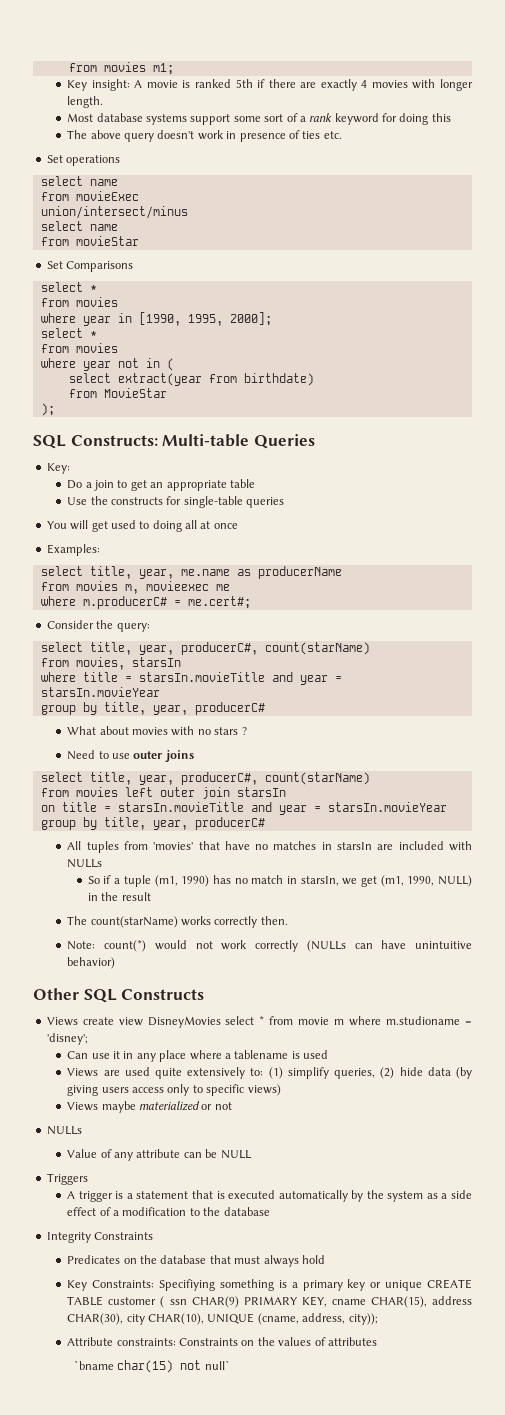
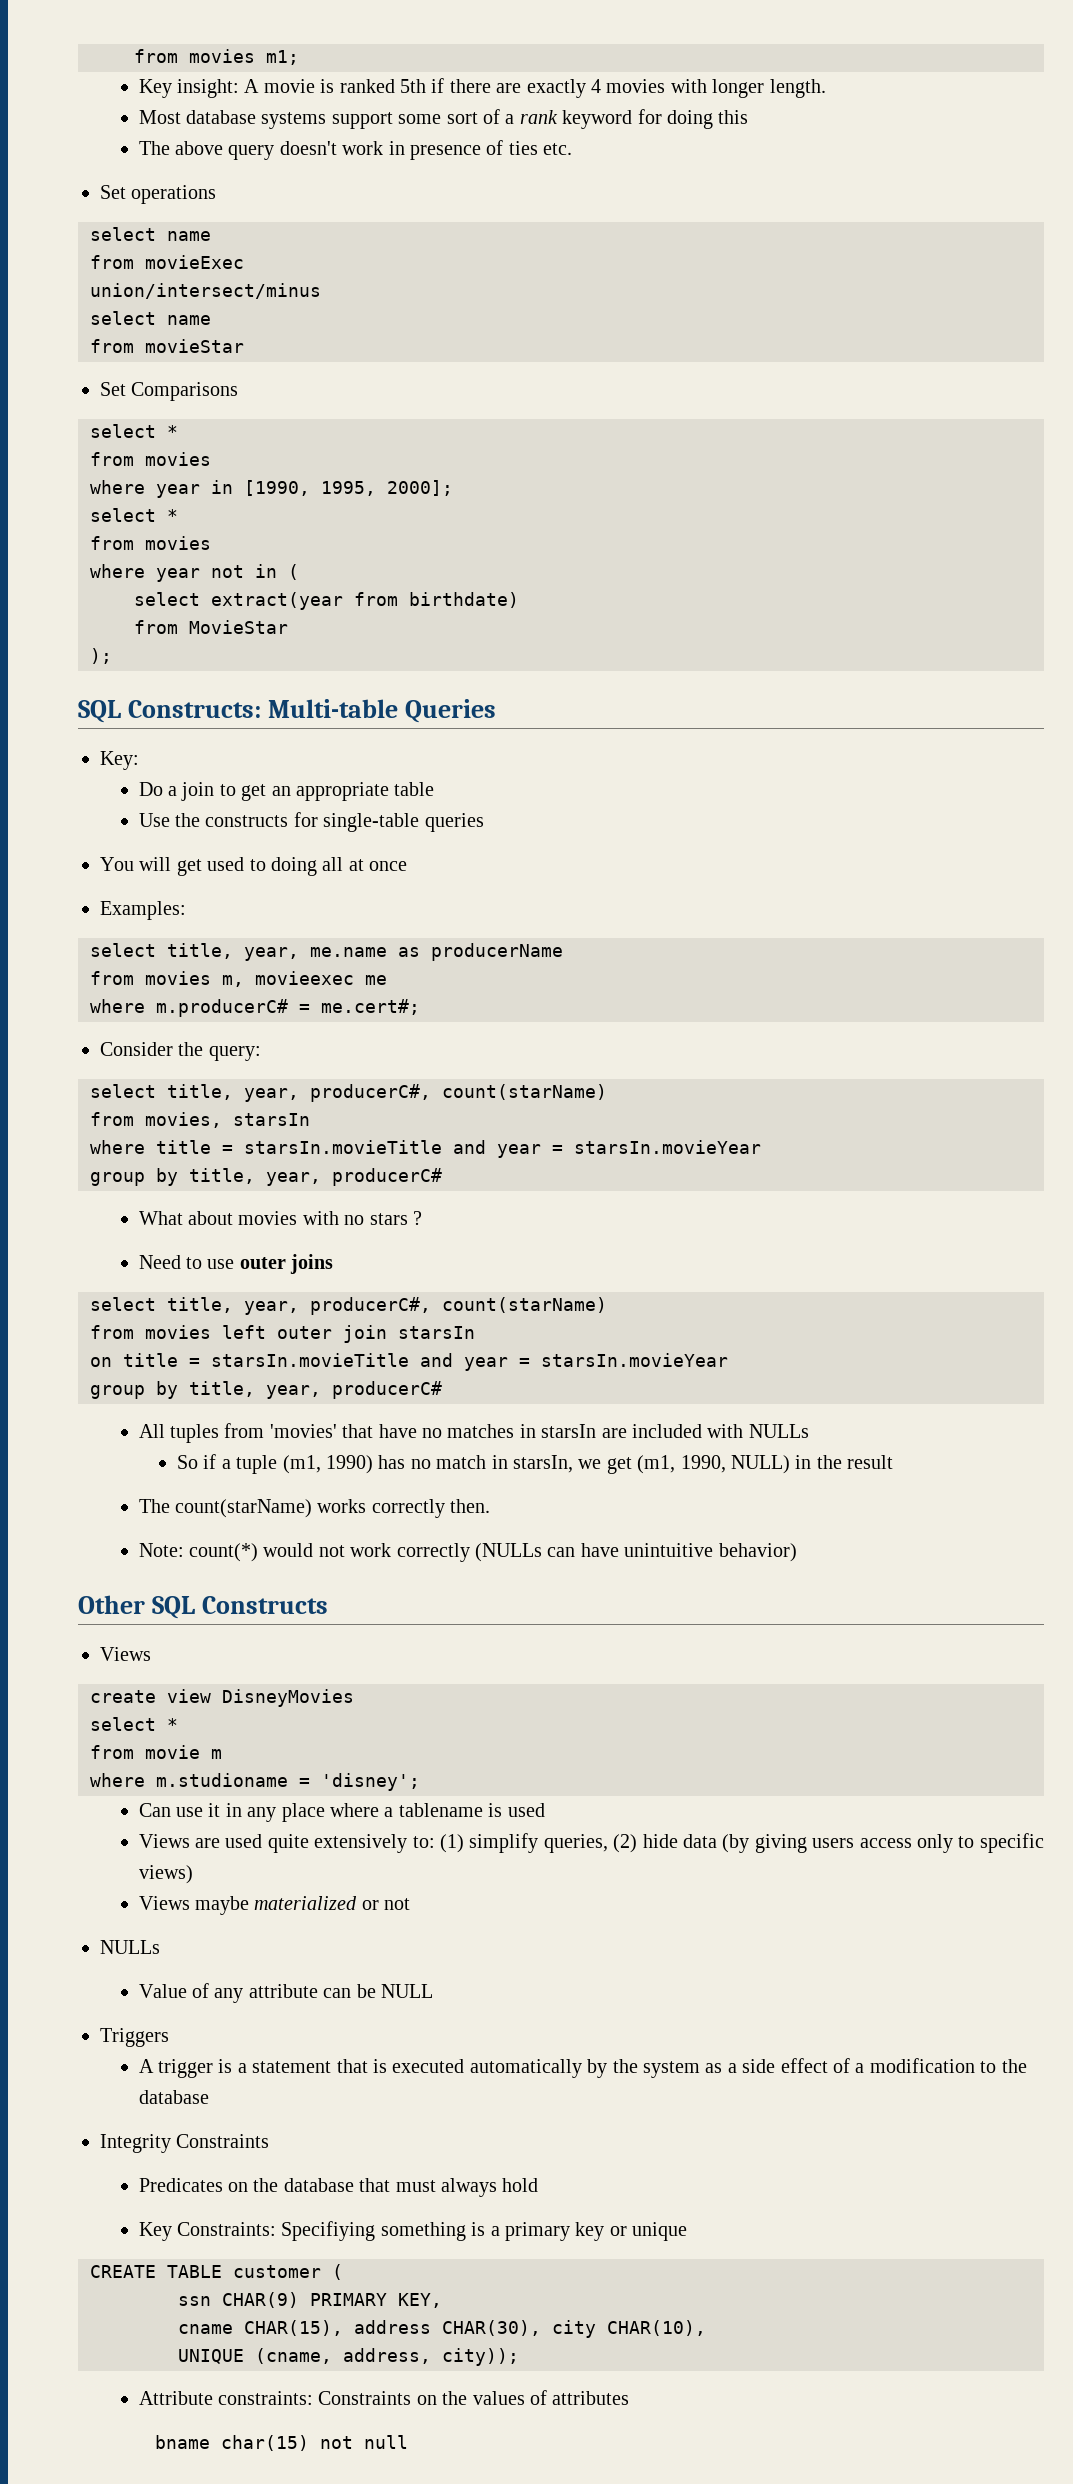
(78, 1021) none -> (151, 1654) //
[225,1016,265,1025] select * -> [90,1717,178,1731] // select * //
(345, 1022) none -> (222, 1754) //
(423, 1285) none -> (688, 2231) //
(165, 1302) none -> (343, 2272) //
(327, 1301) none -> (442, 2300) //
(205, 1319) none -> (706, 2328) //
[74,1360,115,1370] `bname -> [155,2435,211,2449] bname
[204,1360,230,1370] null` -> [364,2435,409,2449] null

